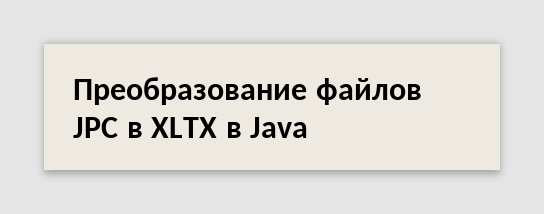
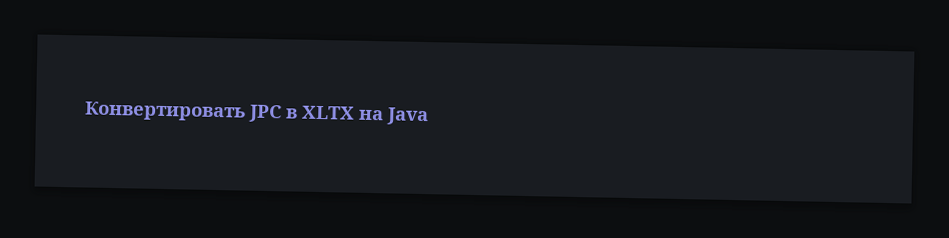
[73,77,422,105] Преобразование файлов -> [84,101,246,122] Конвертировать
[225,122,242,138] в -> [358,109,384,121] на

